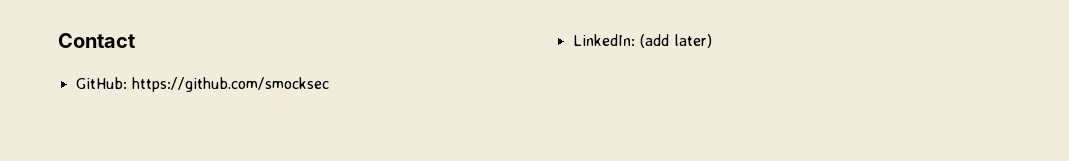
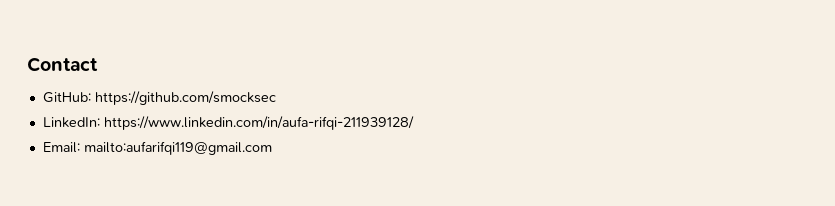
[639,34,712,48] (add later) -> [103,116,414,130] [42,141,272,155] https://www.linkedin.com/in/aufa-rifqi-211939128/ // Email: mailto:aufarifqi119@gmail.com

